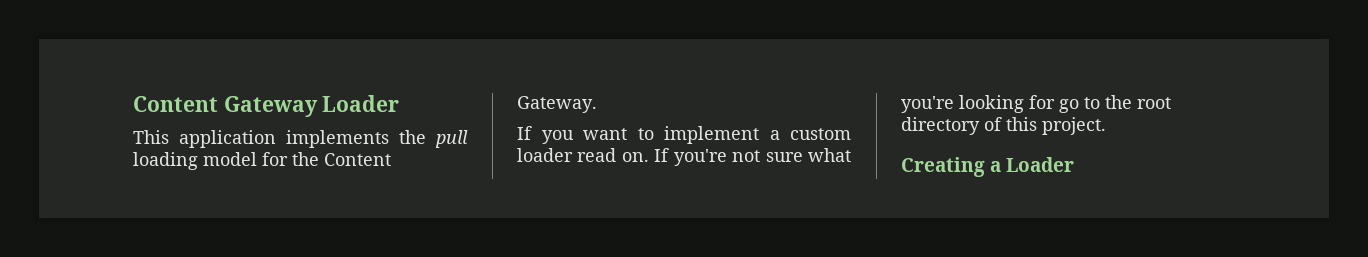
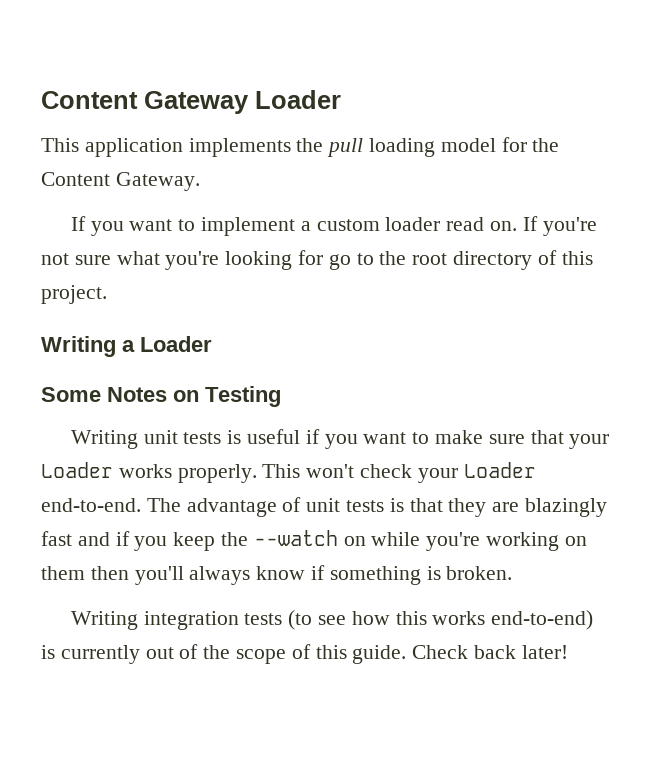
[901,157,985,177] Creating -> [41,336,116,357] Writing
(1075, 164) none -> [41,386,281,407] [70,429,610,449] [41,462,536,483] [41,497,608,517] [41,530,587,551] [41,565,513,585] [70,610,594,630] [41,644,568,664] // Some Notes on Testing // Writing unit tests is useful if you want to make sure that your Loader works properly. This won't check your Loader end-to-end. The advantage of unit tests is that they are blazingly fast and if you keep the --watch on while you're working on them then you'll always know if something is broken. // Writing integration tests (to see how this works end-to-end) is currently out of the scope of this guide. Check back later!

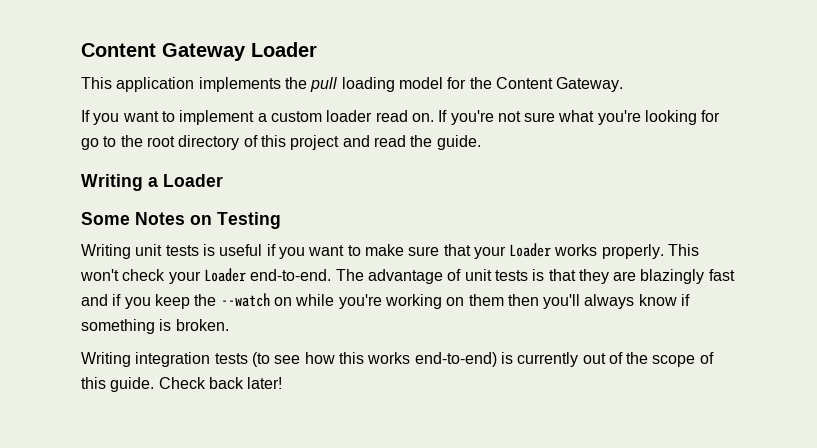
[41,285,107,304] project. -> [290,135,481,150] project and read the guide.

